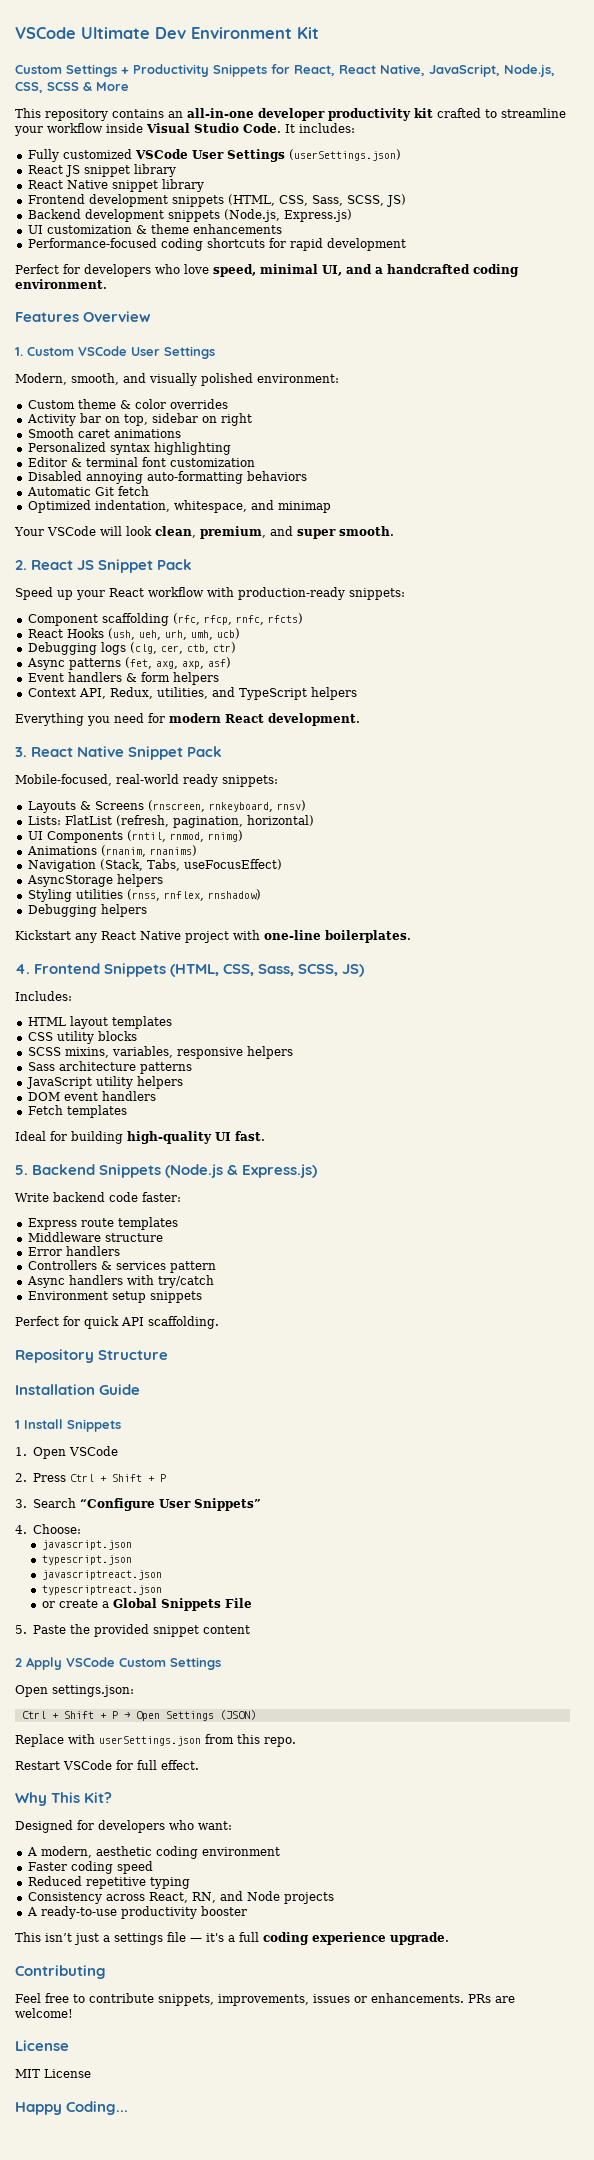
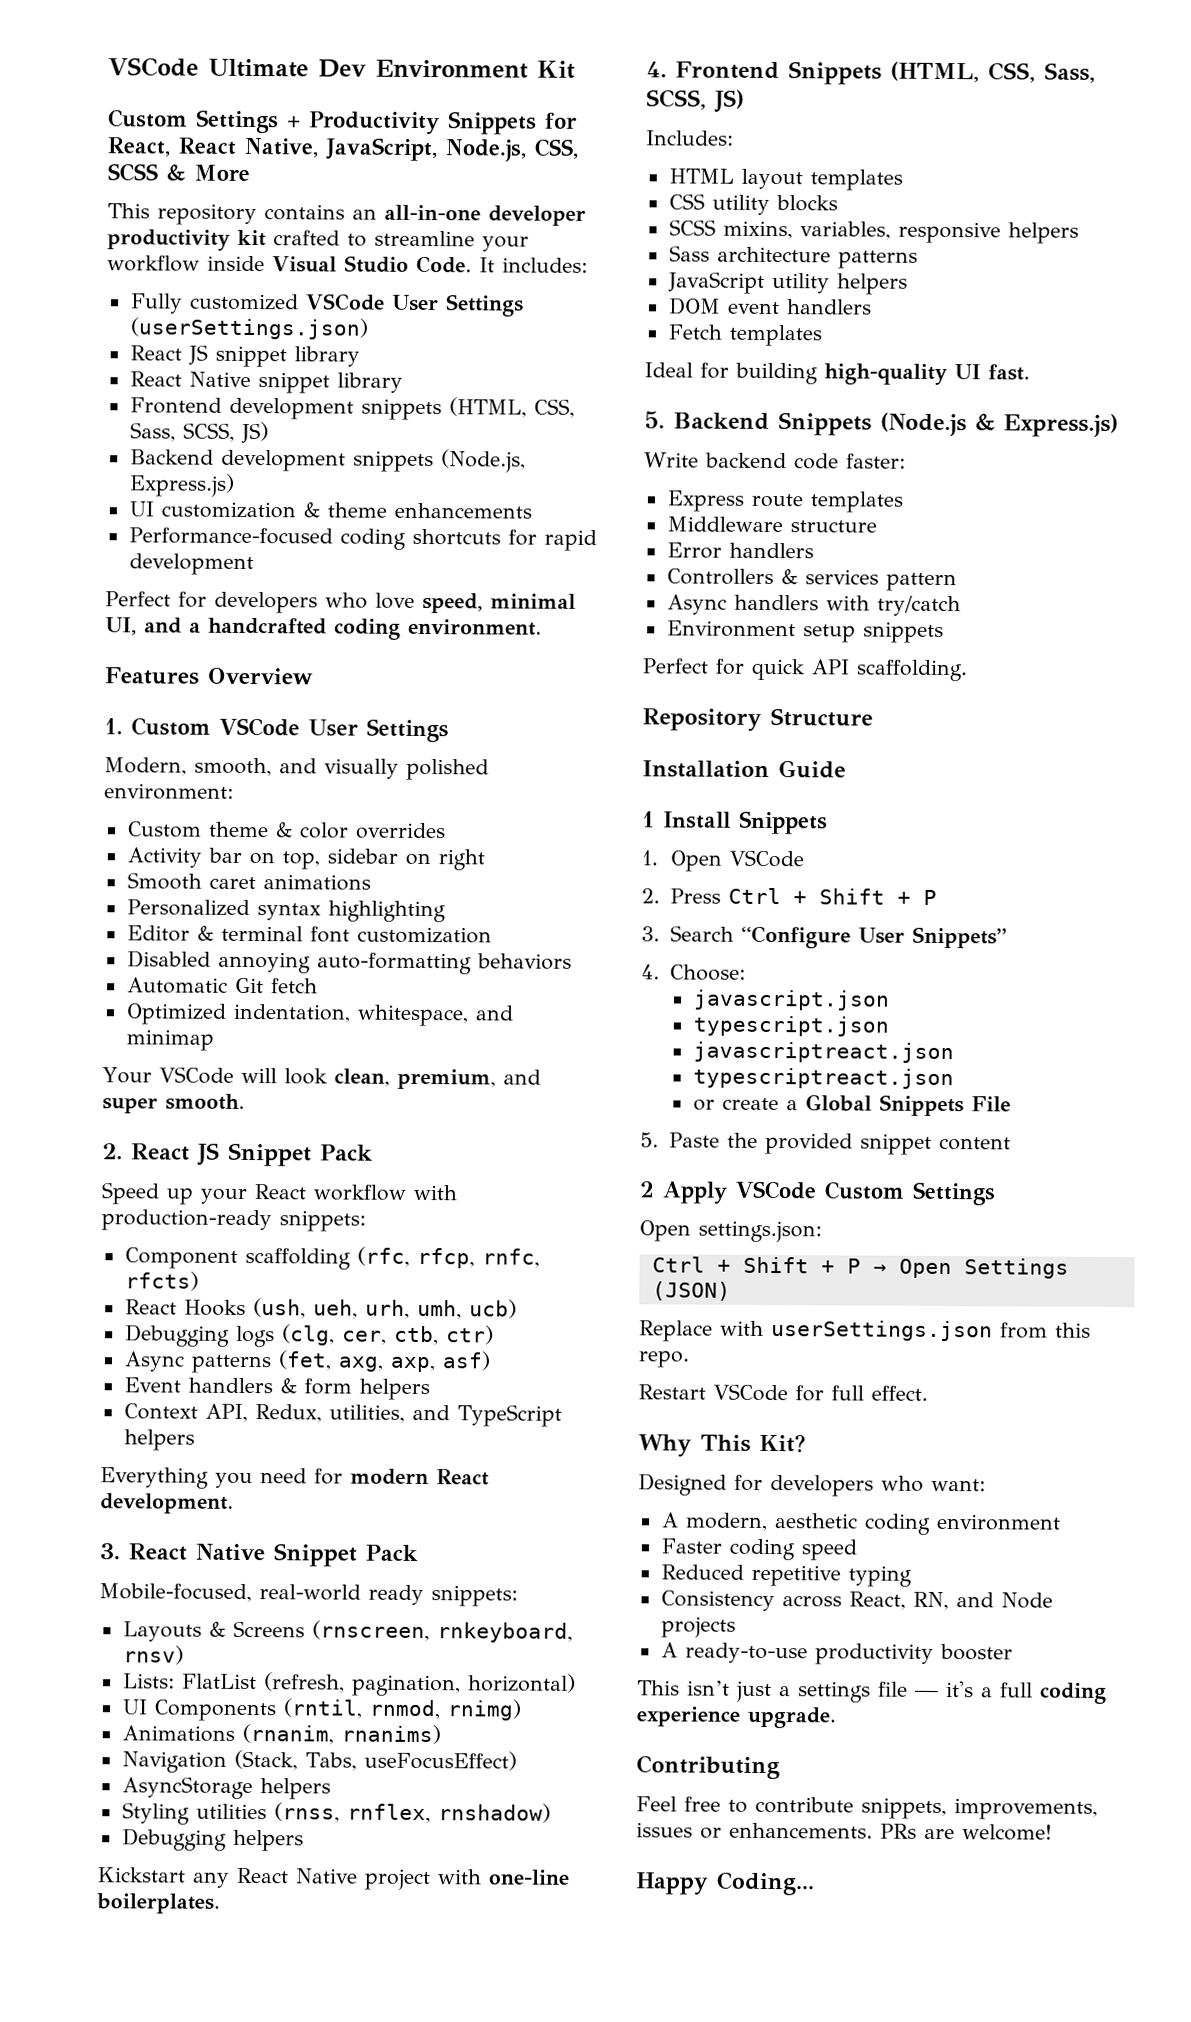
[15,2040,69,2051] [15,2069,91,2078] // License // MIT License -> (1052, 1832) none

